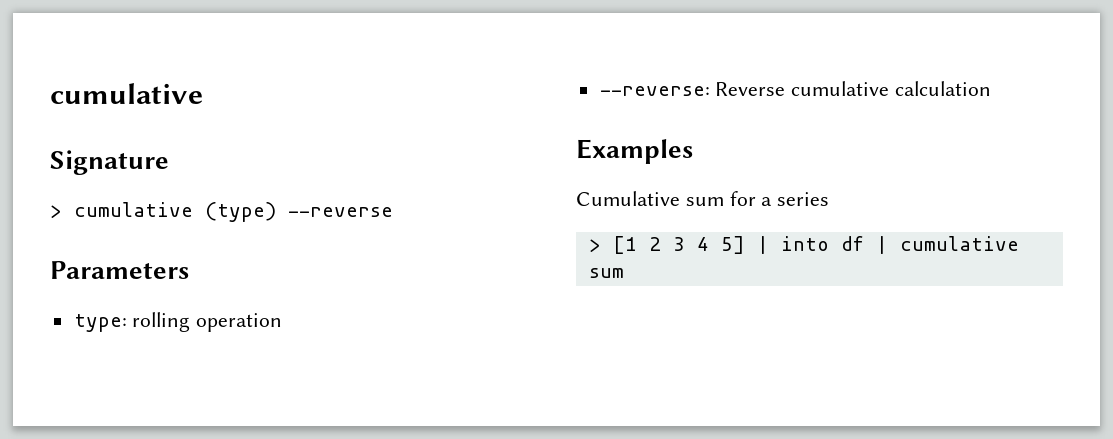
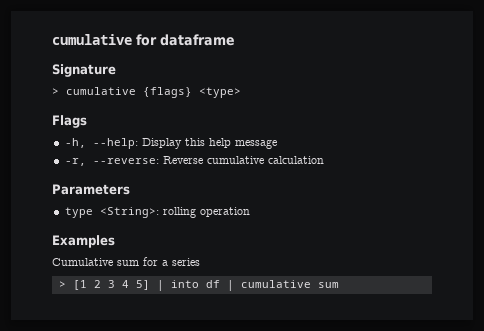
[50,83,203,104] cumulative -> [52,34,235,46] cumulative for dataframe
[205,202,393,222] [50,261,189,279] [73,312,283,332] (type) --reverse // Parameters // type: rolling operation // -> [143,87,241,98] [52,115,87,128] [64,138,277,149] [64,158,86,166] {flags} <type> // Flags // -h, --help: Display this help message // -r,
(992, 88) none -> [52,184,130,195] [64,207,250,218] // Parameters // type <String>: rolling operation

